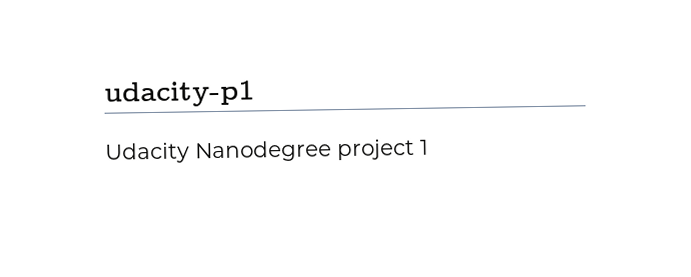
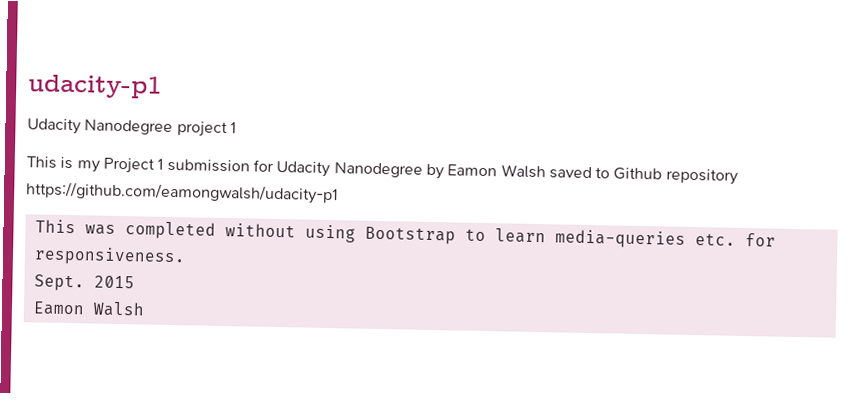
(429, 147) none -> [26,156,738,185] [26,181,338,205] [34,219,776,249] [33,246,186,267] [33,274,135,292] [32,301,145,317] // This is my Project 1 submission for Udacity Nanodegree by Eamon Walsh saved to Github repository https://github.com/eamongwalsh/udacity-p1 // This was completed without using Bootstrap to learn media-queries etc. for responsiveness. // Sept. 2015 // Eamon Walsh

